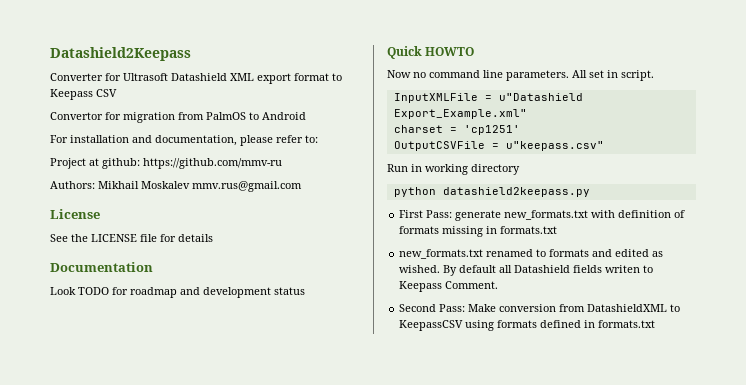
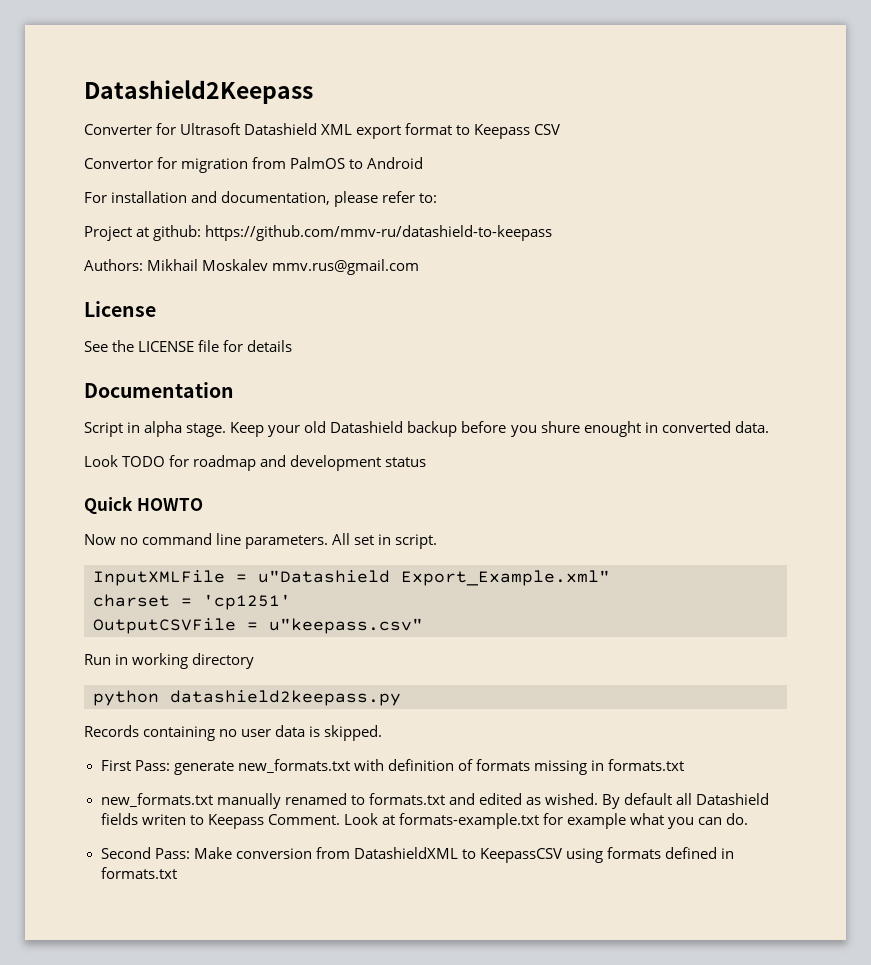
[143,158,282,169] https://github.com/mmv-ru -> [205,225,553,241] https://github.com/mmv-ru/datashield-to-keepass
(153, 267) none -> [84,421,769,437] // Script in alpha stage. Keep your old Datashield backup before you shure enought in converted data.
(590, 192) none -> [84,725,383,741] // Records containing no user data is skipped.
(484, 254) none -> [216,793,281,809] manually
[549,249,590,257] formats -> [368,793,445,805] formats.txt
(499, 285) none -> [343,813,749,829] Look at formats-example.txt for example what you can do.

